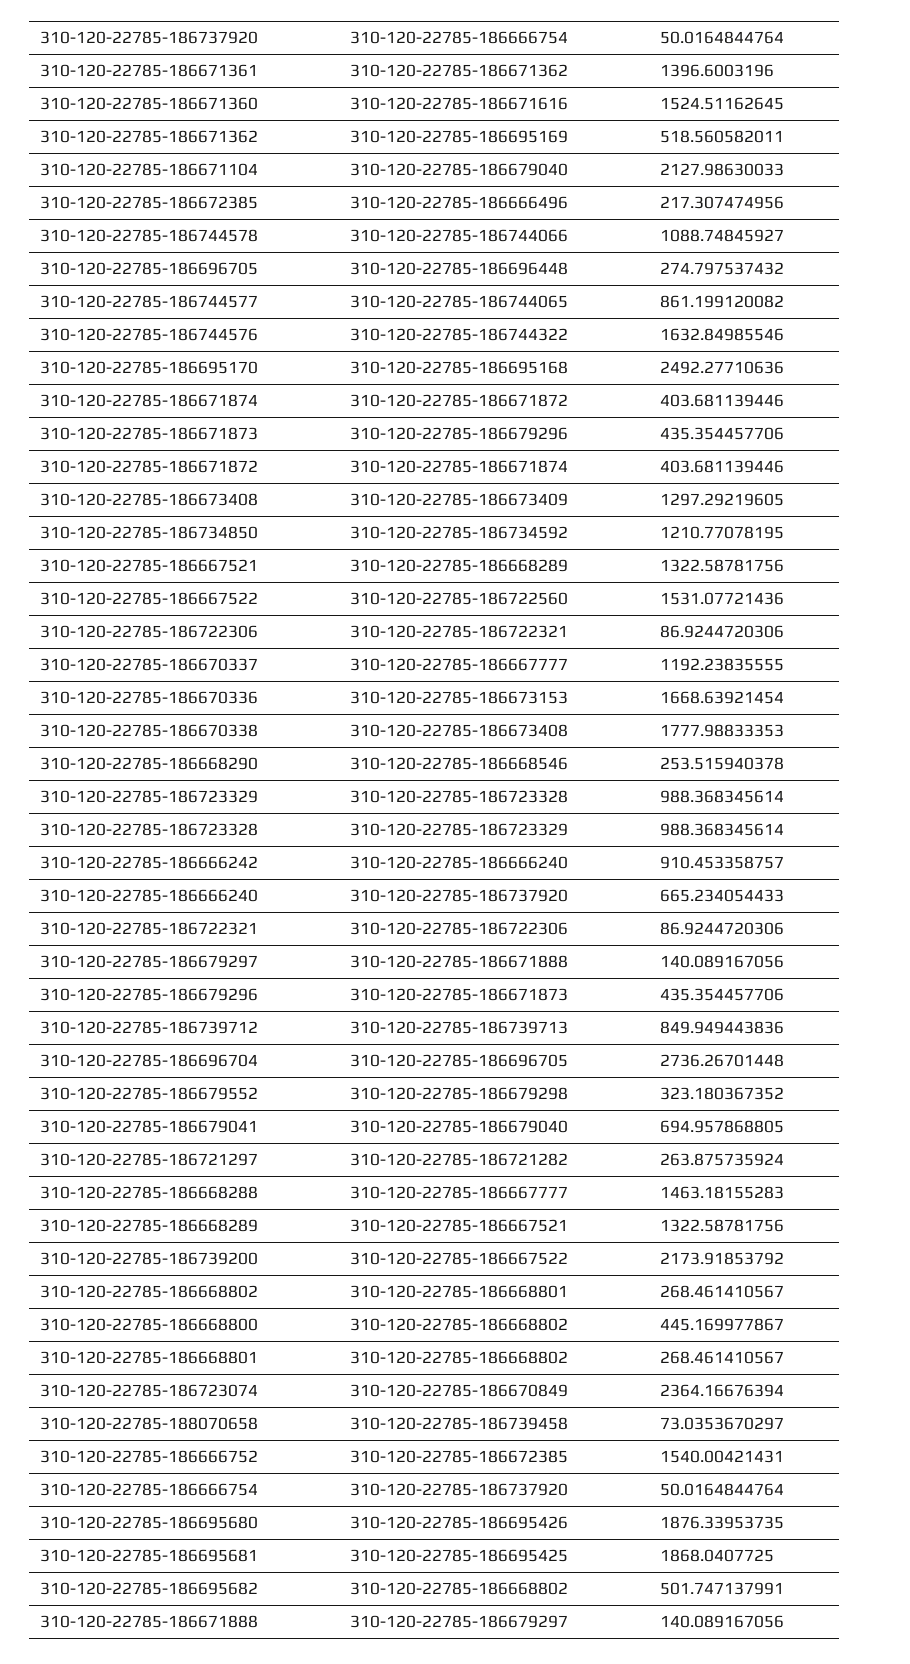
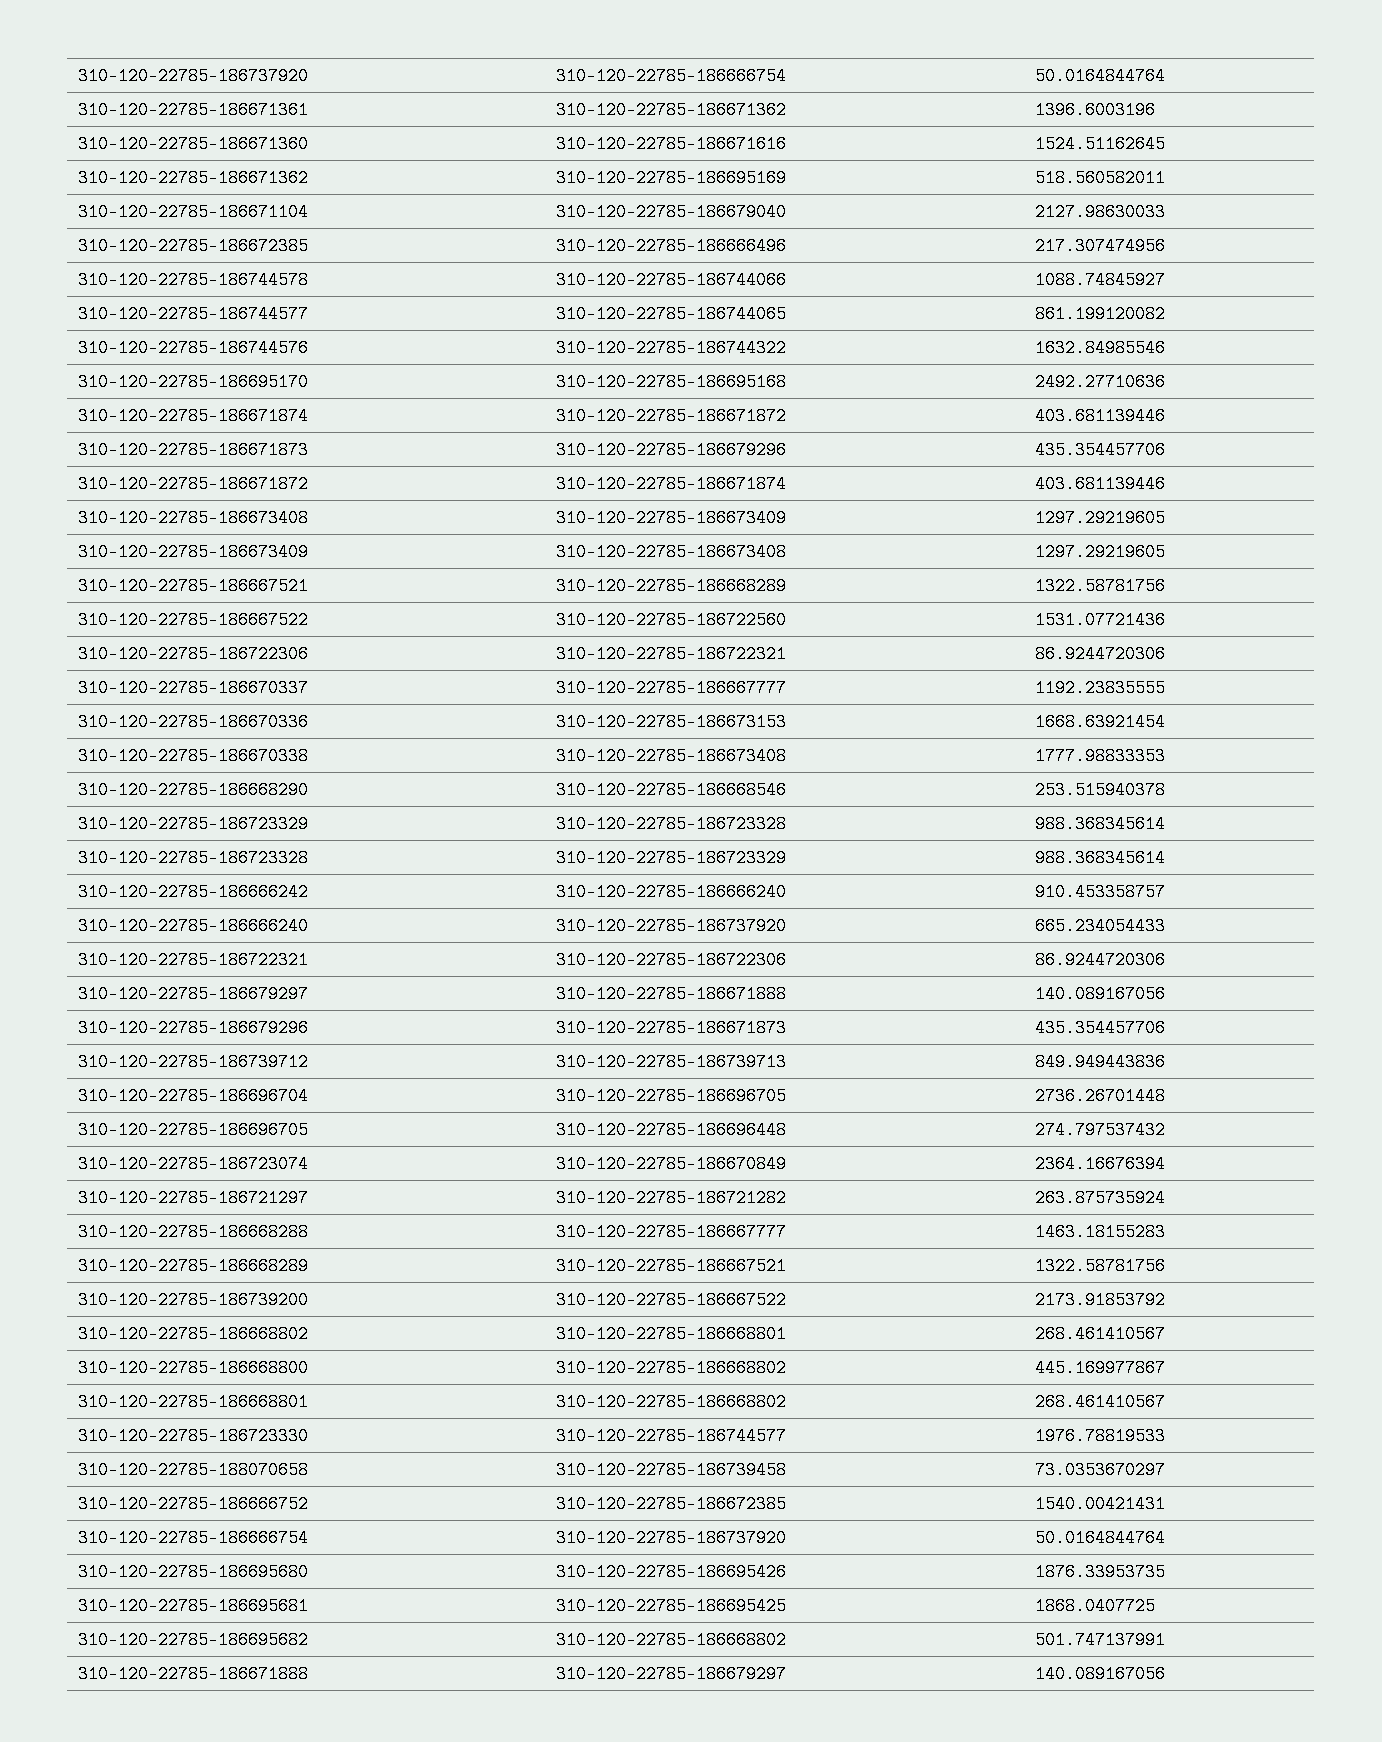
[40,262,259,275] [350,262,569,275] [660,262,785,275] // 310-120-22785-186696705 | 310-120-22785-186696448 | 274.797537432 -> (1165, 280) none
[40,526,259,539] [350,526,569,539] [660,526,785,539] 310-120-22785-186734850 | 310-120-22785-186734592 | 1210.77078195 -> [77,543,308,561] [555,543,786,561] [1034,543,1165,561] 310-120-22785-186673409 | 310-120-22785-186673408 | 1297.29219605
[40,1087,259,1100] [350,1087,569,1100] [660,1087,785,1100] [40,1120,259,1133] [350,1120,569,1133] [660,1120,785,1133] 310-120-22785-186679552 | 310-120-22785-186679298 | 323.180367352 // 310-120-22785-186679041 | 310-120-22785-186679040 | 694.957868805 -> [77,1121,308,1139] [555,1121,786,1139] [1034,1121,1165,1139] [77,1155,308,1173] [555,1155,786,1173] [1034,1155,1165,1173] 310-120-22785-186696705 | 310-120-22785-186696448 | 274.797537432 // 310-120-22785-186723074 | 310-120-22785-186670849 | 2364.16676394
[40,1384,259,1397] [350,1384,569,1397] [660,1384,785,1397] 310-120-22785-186723074 | 310-120-22785-186670849 | 2364.16676394 -> [77,1427,308,1445] [555,1427,786,1445] [1034,1427,1165,1445] 310-120-22785-186723330 | 310-120-22785-186744577 | 1976.78819533

